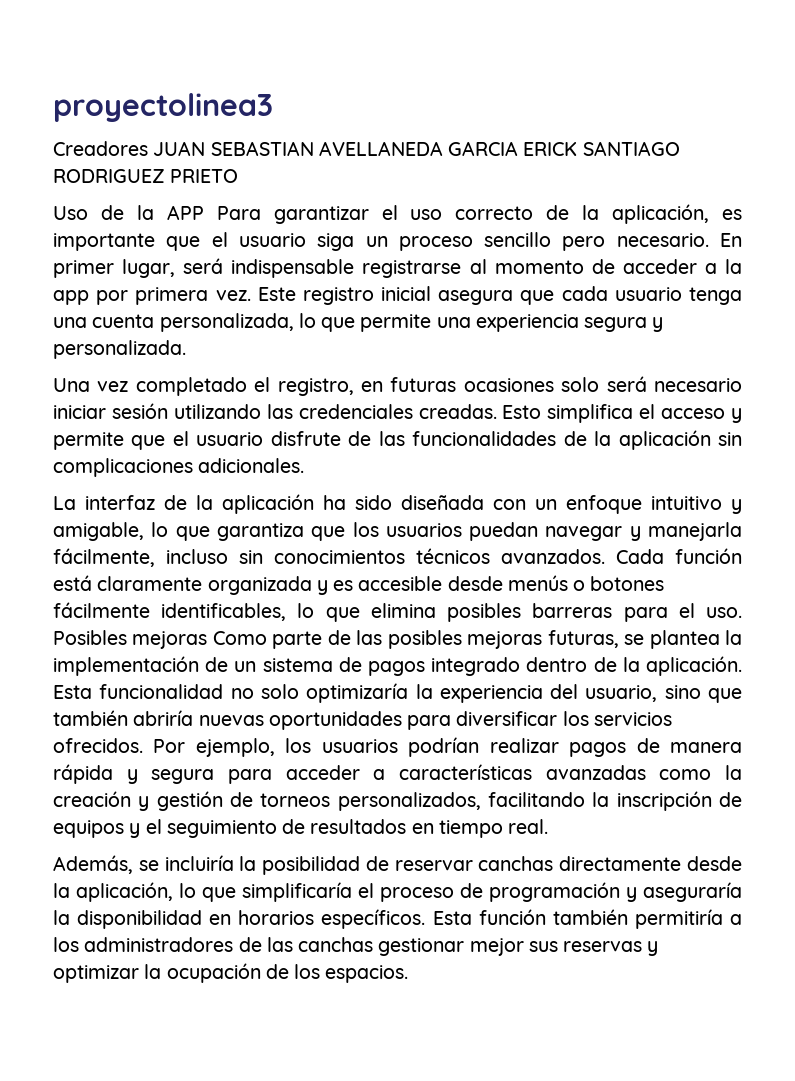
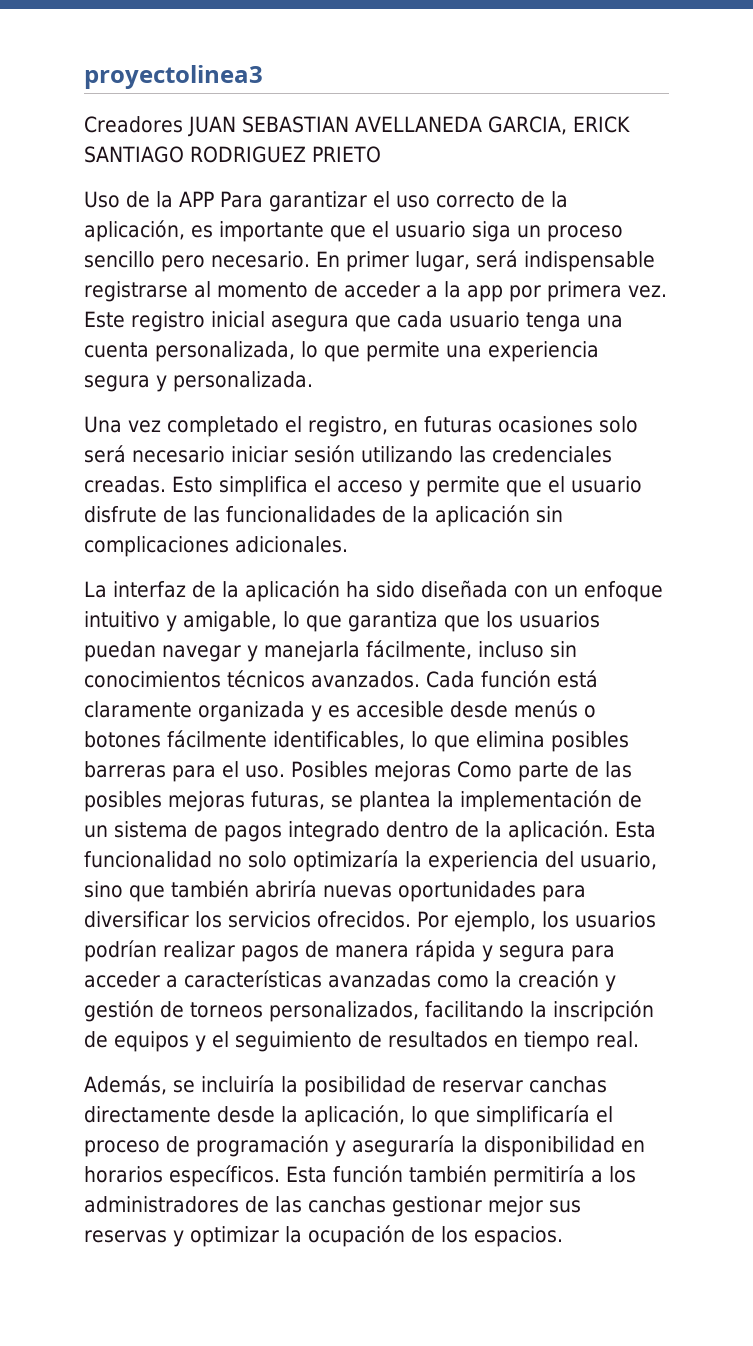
[448,141,519,156] GARCIA -> [487,116,567,135] GARCIA,

